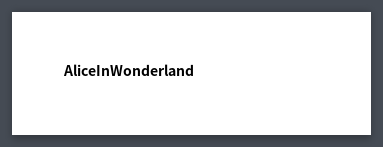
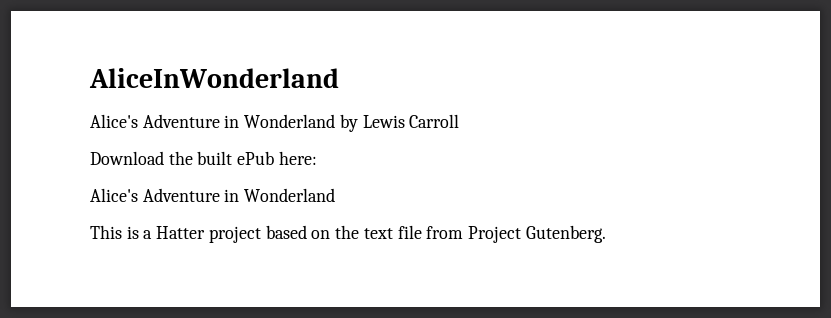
(194, 70) none -> [90,114,460,132] [90,151,317,165] [90,188,336,202] [90,225,606,243] // Alice's Adventure in Wonderland by Lewis Carroll // Download the built ePub here: // Alice's Adventure in Wonderland // This is a Hatter project based on the text file from Project Gutenberg.

